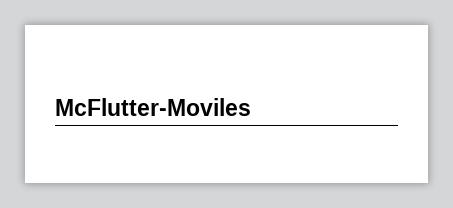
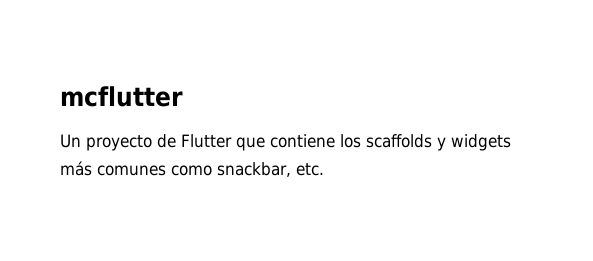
[55,98,251,116] McFlutter-Moviles -> [60,86,183,107] [60,134,511,151] [60,161,324,177] mcflutter // Un proyecto de Flutter que contiene los scaffolds y widgets más comunes como snackbar, etc.

